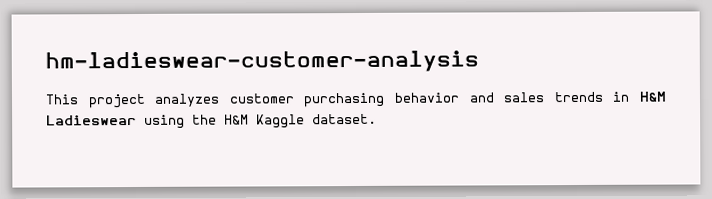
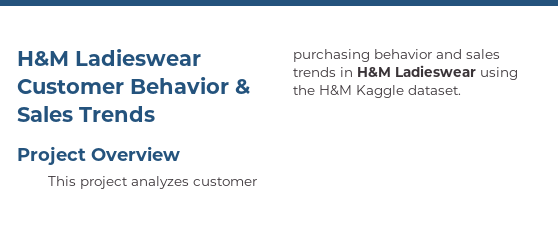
[45,50,479,74] hm-ladieswear-customer-analysis -> [17,49,201,66] [17,77,250,94] [17,106,155,122] [17,146,180,165] H&M Ladieswear Customer Behavior & Sales Trends // Project Overview

